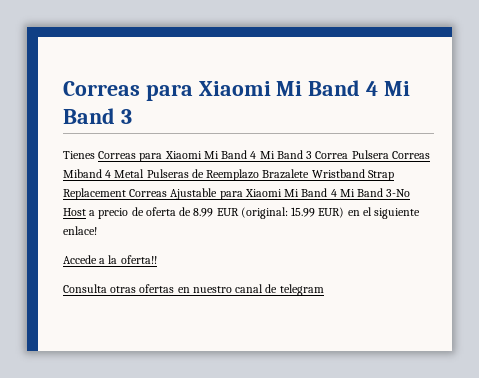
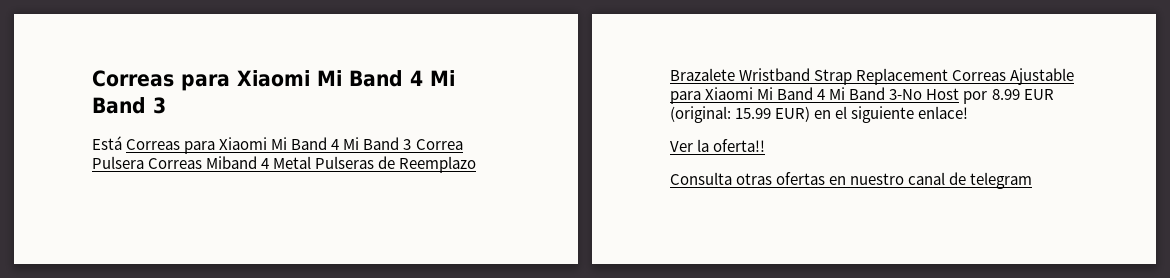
[63,151,95,159] Tienes -> [92,136,122,150] Está
[89,207,192,219] a precio de oferta de -> [963,91,988,104] por
[63,255,106,264] Accede a -> [670,141,693,152] Ver

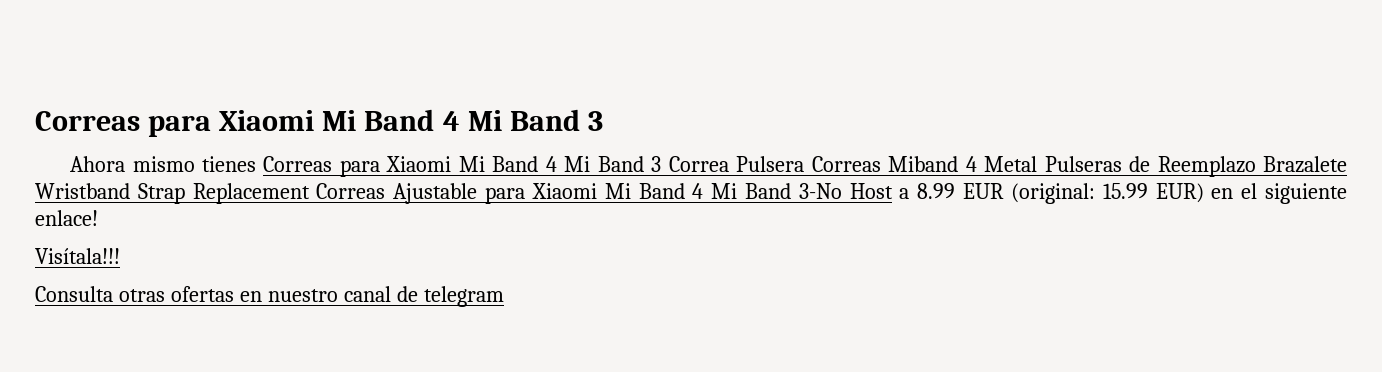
[92,136,122,150] Está -> [70,156,257,172] Ahora mismo tienes
[963,91,988,104] por -> [899,188,910,199] a
[670,139,766,152] Ver la oferta!! -> [35,248,120,264] Visítala!!!

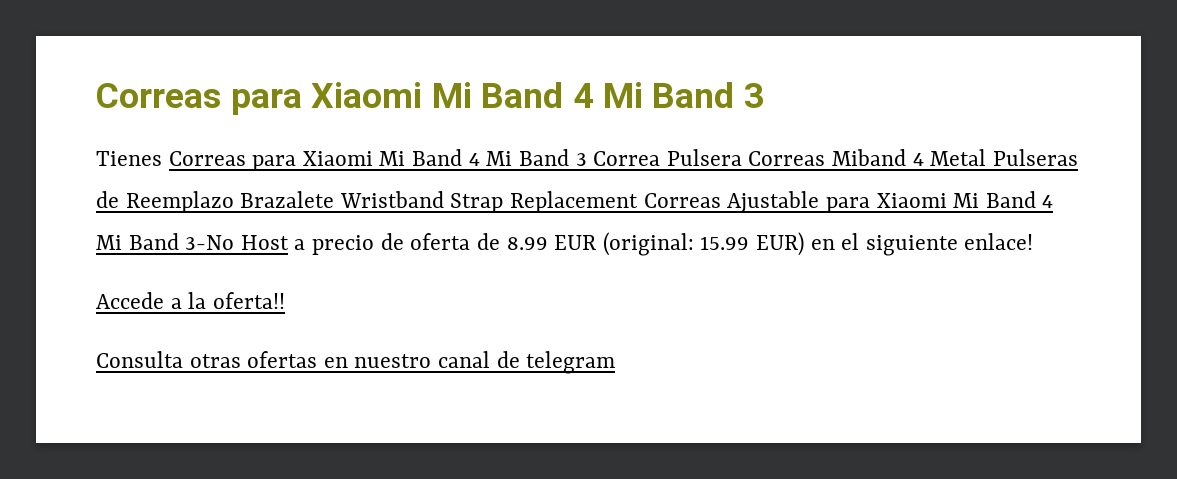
[70,156,257,172] Ahora mismo tienes -> [96,151,162,166] Tienes
(910, 193) none -> [312,233,500,255] precio de oferta de
[35,248,120,264] Visítala!!! -> [96,292,285,309] Accede a la oferta!!

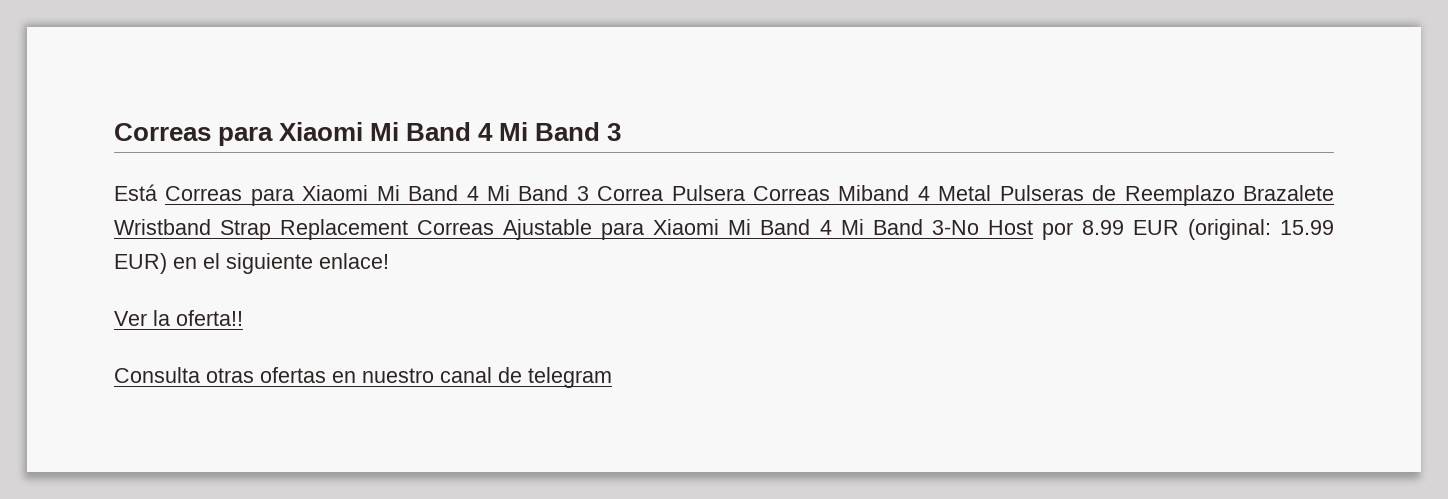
[96,151,162,166] Tienes -> [114,184,157,201] Está
[294,233,500,255] a precio de oferta de -> [1041,222,1073,240] por
[96,292,182,309] Accede a -> [114,311,147,326] Ver

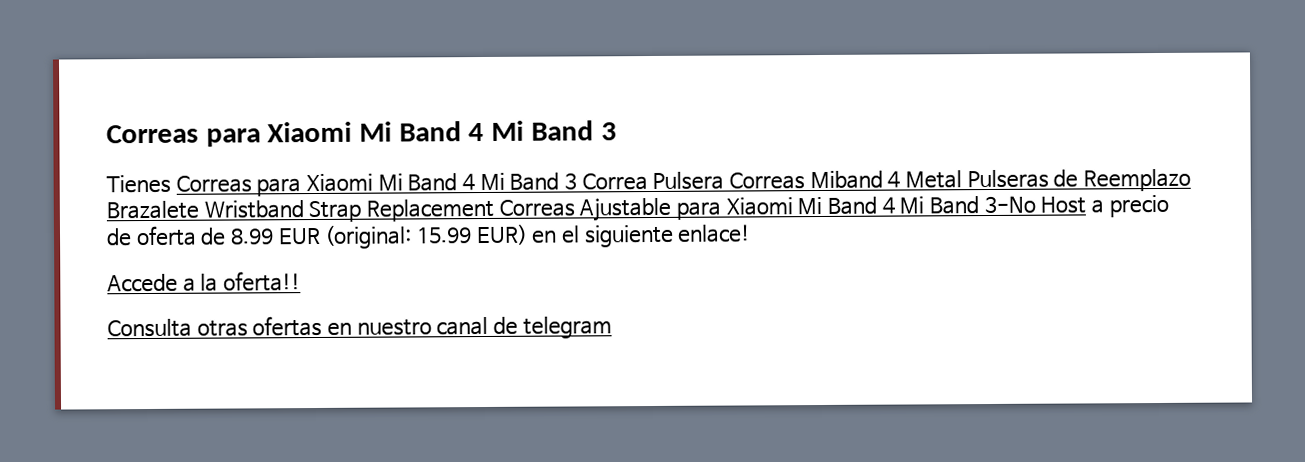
[114,184,157,201] Está -> [106,174,171,194] Tienes
[1041,222,1073,240] por -> [1090,194,1169,218] [106,225,227,247] a precio de oferta de
[114,311,147,326] Ver -> [107,273,196,293] Accede a

